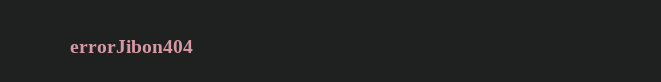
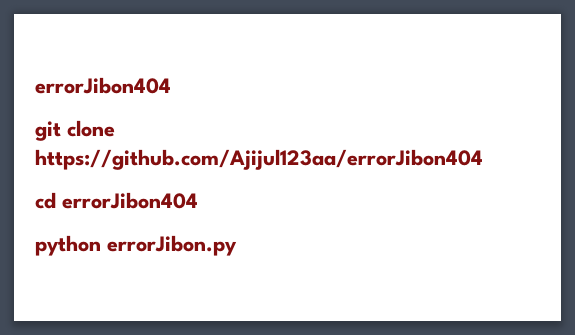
[70,40,193,53] errorJibon404 -> [35,77,171,94] [35,120,115,141] [35,149,483,170] [35,192,198,209] [35,235,237,256] errorJibon404 // git clone https://github.com/Ajijul123aa/errorJibon404 // cd errorJibon404 // python errorJibon.py

